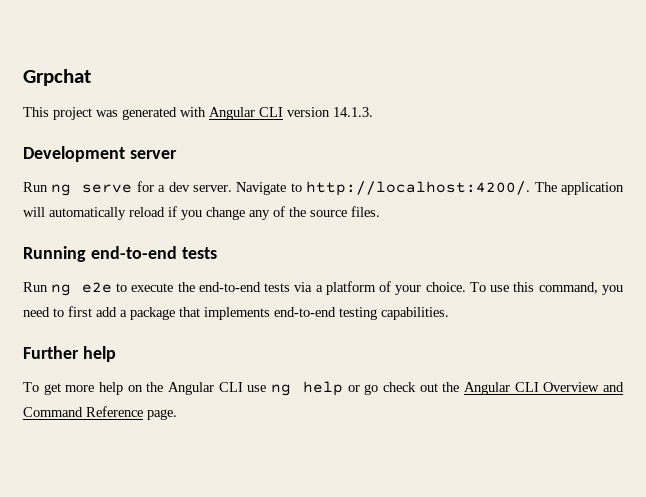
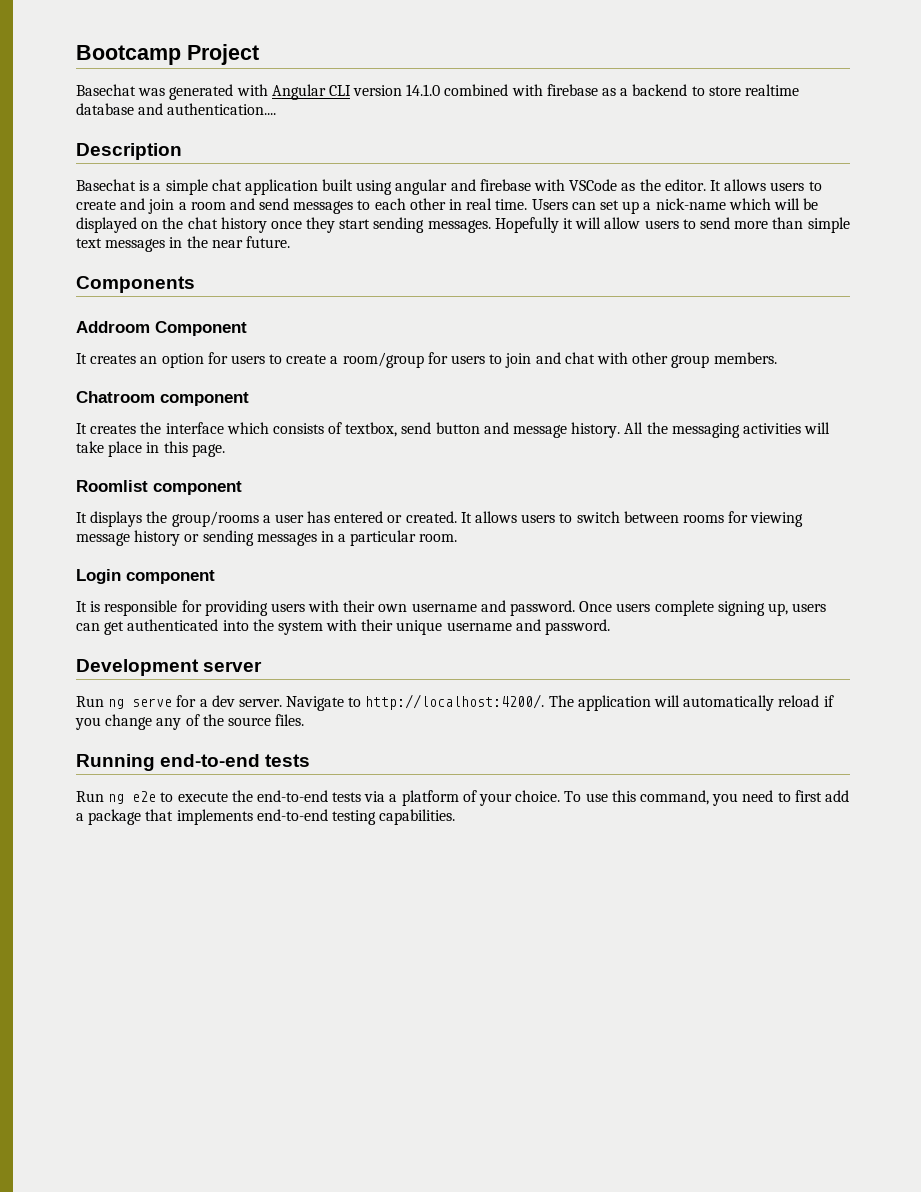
[23,69,91,86] [23,107,92,120] Grpchat // This project -> [76,44,259,65] [76,84,136,96] Bootcamp Project // Basechat
[333,107,373,117] 14.1.3. -> [406,84,799,96] [76,103,277,115] [76,143,182,160] [76,179,822,195] [76,198,819,214] [76,217,850,233] [76,236,290,252] [76,276,195,293] [76,321,247,336] [76,352,777,368] [76,391,249,406] [76,422,831,438] [76,441,225,457] [76,480,242,495] [76,511,804,527] [76,530,458,546] [76,569,215,584] [76,600,827,616] [76,619,611,635] 14.1.0 combined with firebase as a backend to store realtime database and authentication.... // Description // Basechat is a simple chat application built using angular and firebase with VSCode as the editor. It allows users to create and join a room and send messages to each other in real time. Users can set up a nick-name which will be displayed on the chat history once they start sending messages. Hopefully it will allow users to send more than simple text messages in the near future. // Components // Addroom Component // It creates an option for users to create a room/group for users to join and chat with other group members. // Chatroom component // It creates the interface which consists of textbox, send button and message history. All the messaging activities will take place in this page. // Roomlist component // It displays the group/rooms a user has entered or created. It allows users to switch between rooms for viewing message history or sending messages in a particular room. // Login component // It is responsible for providing users with their own username and password. Once users complete signing up, users can get authenticated into the system with their unique username and password.
[23,346,116,362] [23,381,624,396] [23,406,177,420] // Further help // To get more help on the Angular CLI use ng help or go check out the Angular CLI Overview and Command Reference page. -> (456, 817) none

